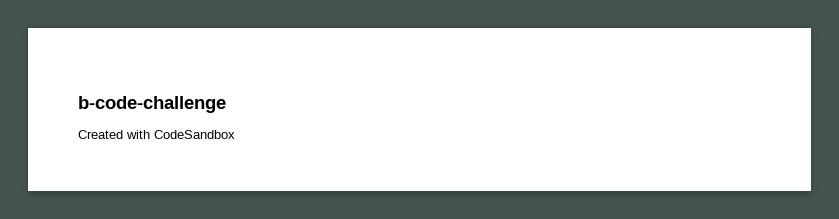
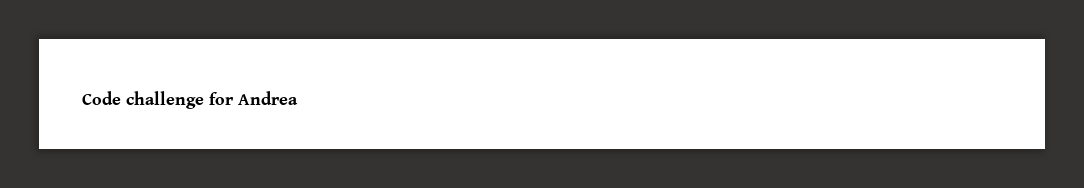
[78,96,226,113] [78,130,235,139] b-code-challenge // Created with CodeSandbox -> [82,91,298,109] Code challenge for Andrea

